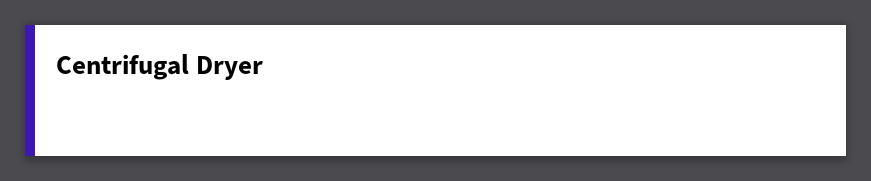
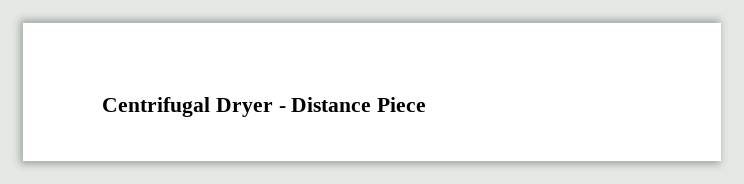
(264, 68) none -> [278,97,427,112] - Distance Piece

